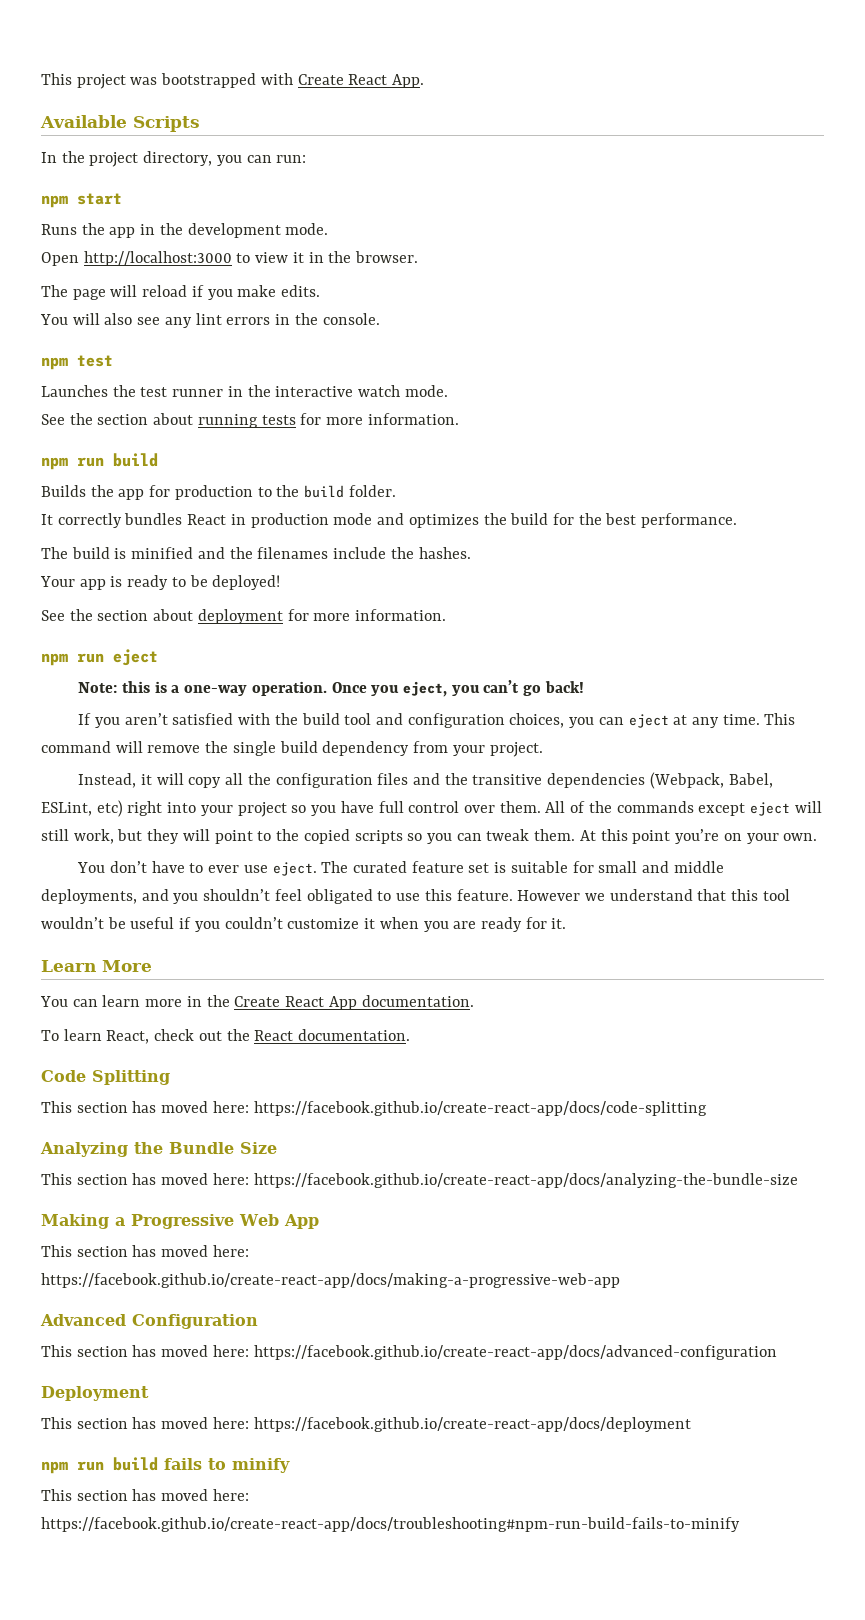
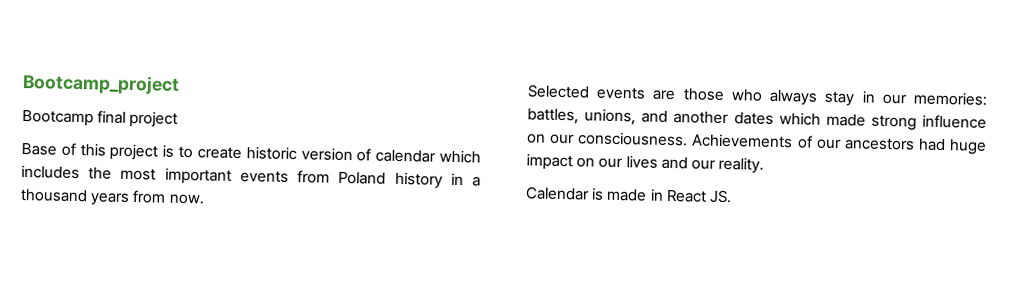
[41,73,425,89] [40,115,200,132] [41,151,307,167] [41,193,122,208] [41,223,329,238] [41,251,419,266] [41,285,321,300] [40,313,380,328] [41,355,113,370] [41,385,448,397] [41,413,459,428] [41,453,158,470] [41,485,396,500] [41,513,738,528] [41,547,471,559] [40,575,281,590] [41,609,447,624] [41,649,158,666] [78,680,584,697] [78,713,796,728] [41,741,543,757] [78,772,773,789] [41,800,822,817] [41,829,818,844] [77,861,724,876] [41,889,790,904] [41,917,567,932] [41,960,152,972] [40,995,474,1010] [41,1029,411,1044] [41,1070,170,1085] [41,1101,707,1116] [40,1142,277,1157] [41,1173,798,1188] [41,1214,319,1229] [41,1245,249,1257] [41,1273,620,1288] [40,1314,258,1329] [41,1345,777,1360] [41,1386,149,1401] [41,1417,691,1432] [41,1457,290,1474] [41,1489,249,1501] [41,1517,740,1532] This project was bootstrapped with Create React App. // Available Scripts // In the project directory, you can run: // npm start // Runs the app in the development mode. // Open http://localhost:3000 to view it in the browser. // The page will reload if you make edits. // You will also see any lint errors in the console. // npm test // Launches the test runner in the interactive watch mode. // See the section about running tests for more information. // npm run build // Builds the app for production to the build folder. // It correctly bundles React in production mode and optimizes the build for the best performance. // The build is minified and the filenames include the hashes. // Your app is ready to be deployed! // See the section about deployment for more information. // npm run eject // Note: this is a one-way operation. Once you eject, you can’t go back! // If you aren’t satisfied with the build tool and configuration choices, you can eject at any time. This command will remove the single build dependency from your project. // Instead, it will copy all the configuration files and the transitive dependencies (Webpack, Babel, ESLint, etc) right into your project so you have full control over them. All of the commands except eject will still work, but they will point to the copied scripts so you can tweak them. At this point you’re on your own. // You don’t have to ever use eject. The curated feature set is suitable for small and middle deployments, and you shouldn’t feel obligated to use this feature. However we understand that this tool wouldn’t be useful if you couldn’t customize it when you are ready for it. // Learn More // You can learn more in the Create React App documentation. // To learn React, check out the React documentation. // Code Splitting // This section has moved here: https://facebook.github.io/create-react-app/docs/code-splitting // Analyzing the Bundle Size // This section has moved here: https://facebook.github.io/create-react-app/docs/analyzing-the-bundle-size // Making a Progressive Web App // This section has moved here: https://facebook.github.io/create-react-app/docs/making-a-progressive-web-app // Advanced Configuration // This section has moved here: https://facebook.github.io/create-react-app/docs/advanced-configuration // Deployment // This section has moved here: https://facebook.github.io/create-react-app/docs/deployment // npm run build fails to minify // This section has moved here: https://facebook.github.io/create-react-app/docs/troubleshooting#npm-run-build-fails-to-minify -> [22,74,180,95] [22,109,179,128] [21,142,481,164] [21,164,482,189] [20,188,204,206] [527,84,988,107] [527,108,987,131] [526,131,987,155] [526,153,765,174] [525,186,732,204] Bootcamp_project // Bootcamp final project // Base of this project is to create historic version of calendar which includes the most important events from Poland history in a thousand years from now. // Selected events are those who always stay in our memories: battles, unions, and another dates which made strong influence on our consciousness. Achievements of our ancestors had huge impact on our lives and our reality. // Calendar is made in React JS.

